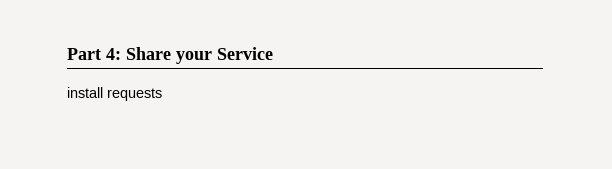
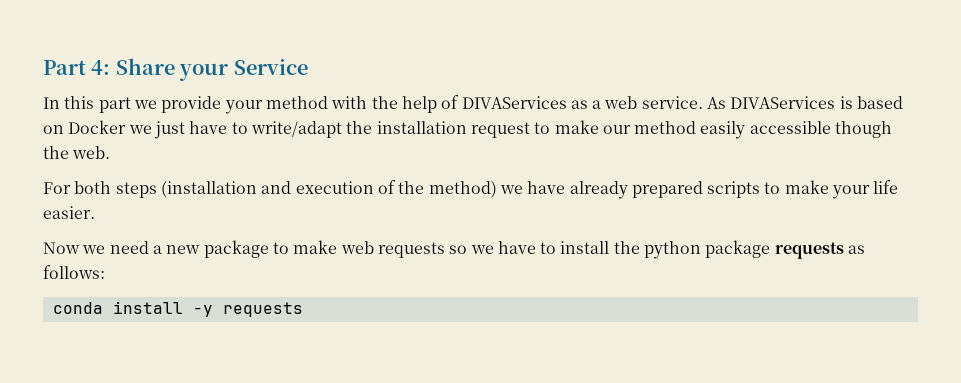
[67,87,103,98] install -> [43,95,904,114] [43,120,893,139] [43,146,111,159] [43,180,899,199] [43,206,95,219] [43,240,866,259] [43,265,105,279] [52,301,213,317] In this part we provide your method with the help of DIVAServices as a web service. As DIVAServices is based on Docker we just have to write/adapt the installation request to make our method easily accessible though the web. // For both steps (installation and execution of the method) we have already prepared scripts to make your life easier. // Now we need a new package to make web requests so we have to install the python package requests as follows: // conda install -y

